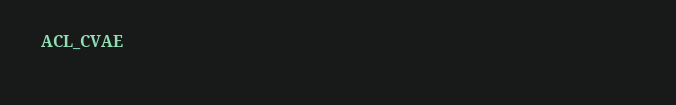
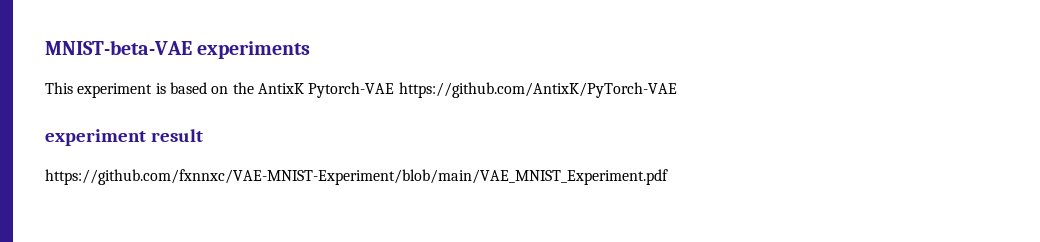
[41,35,123,50] ACL_CVAE -> [45,40,311,59] [45,82,677,98] [45,129,203,146] [45,169,668,185] MNIST-beta-VAE experiments // This experiment is based on the AntixK Pytorch-VAE https://github.com/AntixK/PyTorch-VAE // experiment result // https://github.com/fxnnxc/VAE-MNIST-Experiment/blob/main/VAE_MNIST_Experiment.pdf

